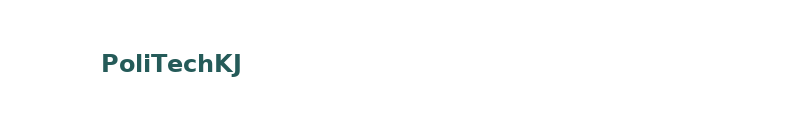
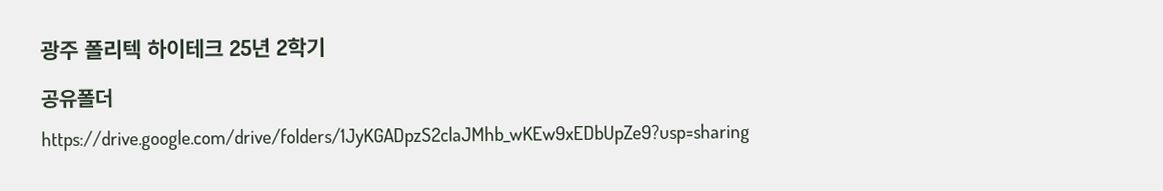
[101,54,242,77] PoliTechKJ -> [40,36,326,61] [40,88,114,109] [41,123,750,152] 광주 폴리텍 하이테크 25년 2학기 // 공유폴더 // https://drive.google.com/drive/folders/1JyKGADpzS2claJMhb_wKEw9xEDbUpZe9?usp=sharing

